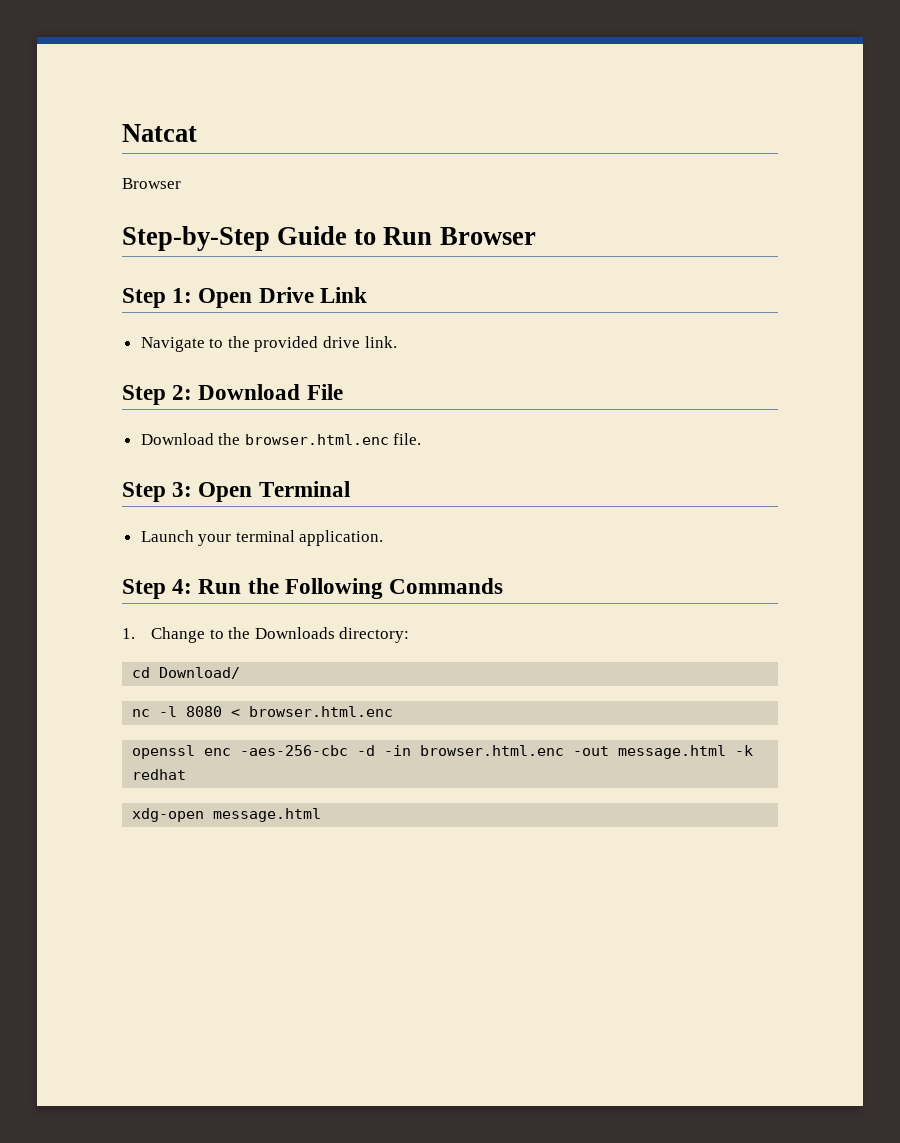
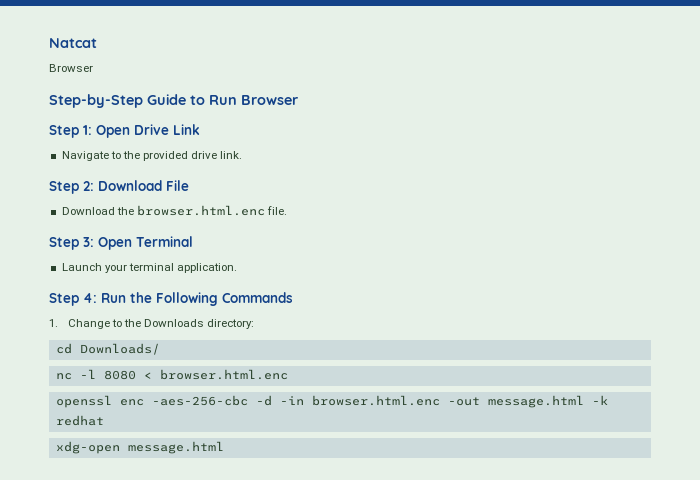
[159,667,241,679] Download/ -> [79,343,160,355] Downloads/

